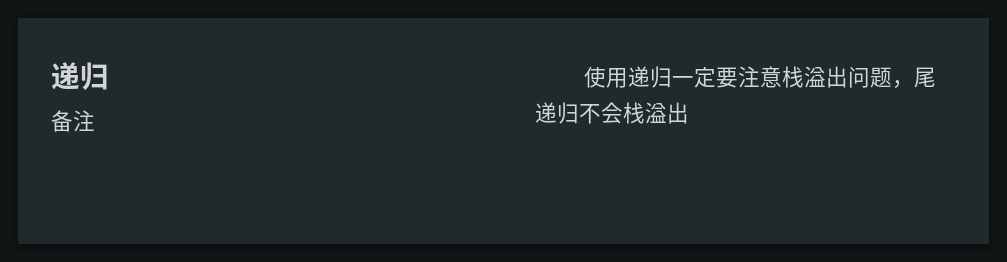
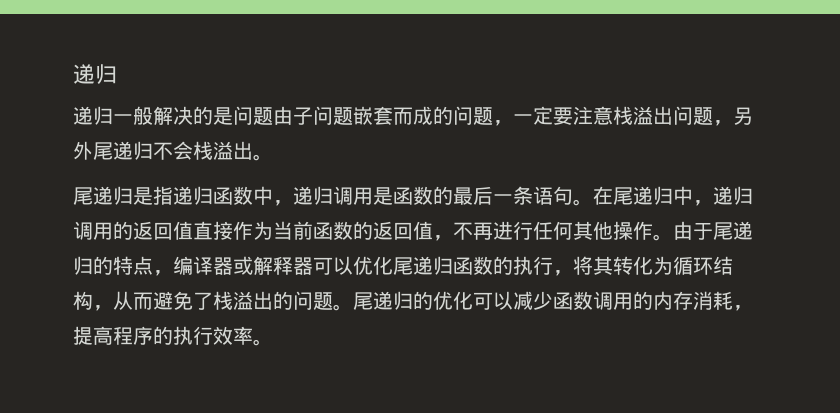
[51,110,95,132] [583,66,672,88] 备注 // 使用递归 -> [73,106,513,126] 递归一般解决的是问题由子问题嵌套而成的问题，
(914, 84) none -> [733,107,753,125] [73,141,93,160] 另外
(689, 113) none -> [253,154,273,161] [73,186,753,206] [73,221,753,241] [73,256,733,276] [73,291,753,311] [73,326,273,346] 。 // 尾递归是指递归函数中，递归调用是函数的最后一条语句。在尾递归中，递归调用的返回值直接作为当前函数的返回值，不再进行任何其他操作。由于尾递归的特点，编译器或解释器可以优化尾递归函数的执行，将其转化为循环结构，从而避免了栈溢出的问题。尾递归的优化可以减少函数调用的内存消耗，提高程序的执行效率。

